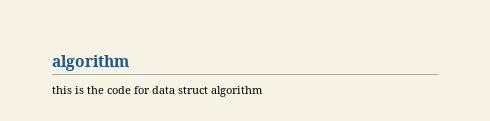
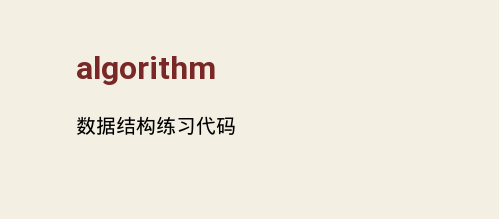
[52,86,263,97] this is the code for data struct algorithm -> [76,116,236,135] 数据结构练习代码

